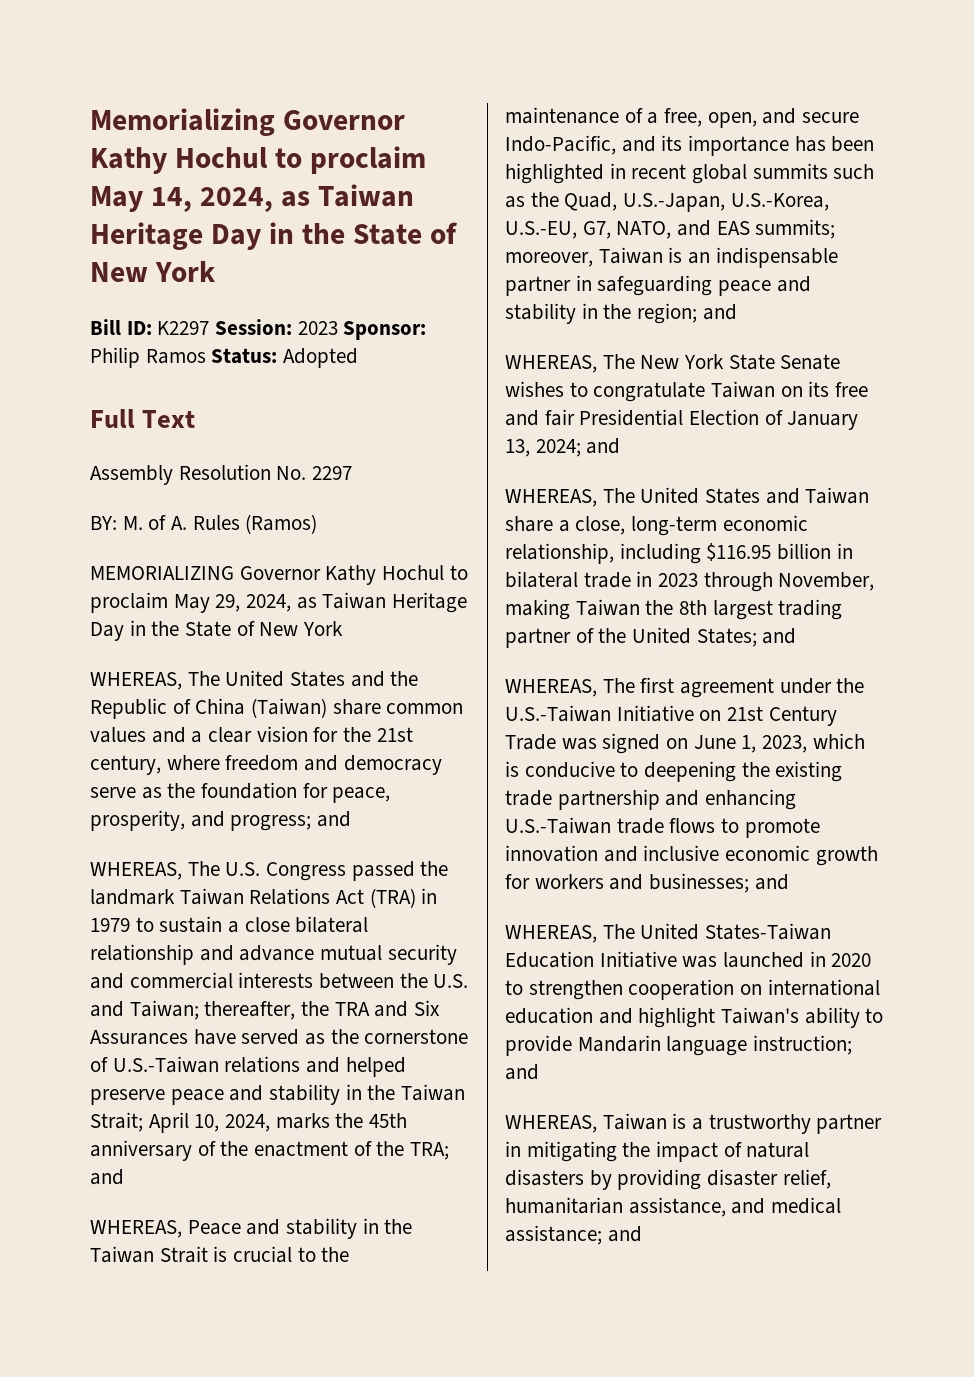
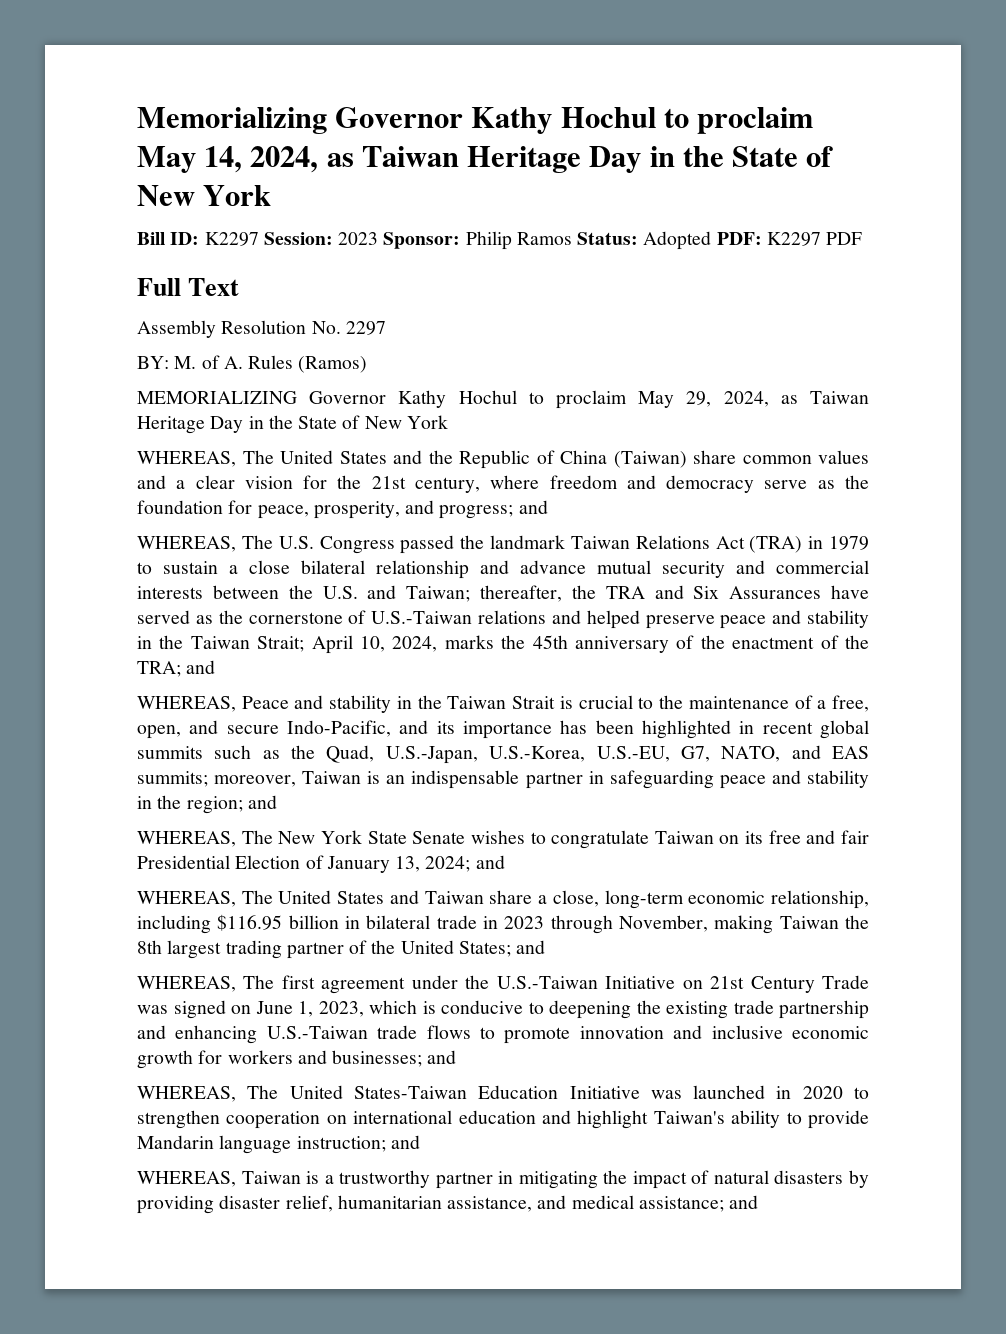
(359, 358) none -> [716,232,863,246] PDF: K2297 PDF

